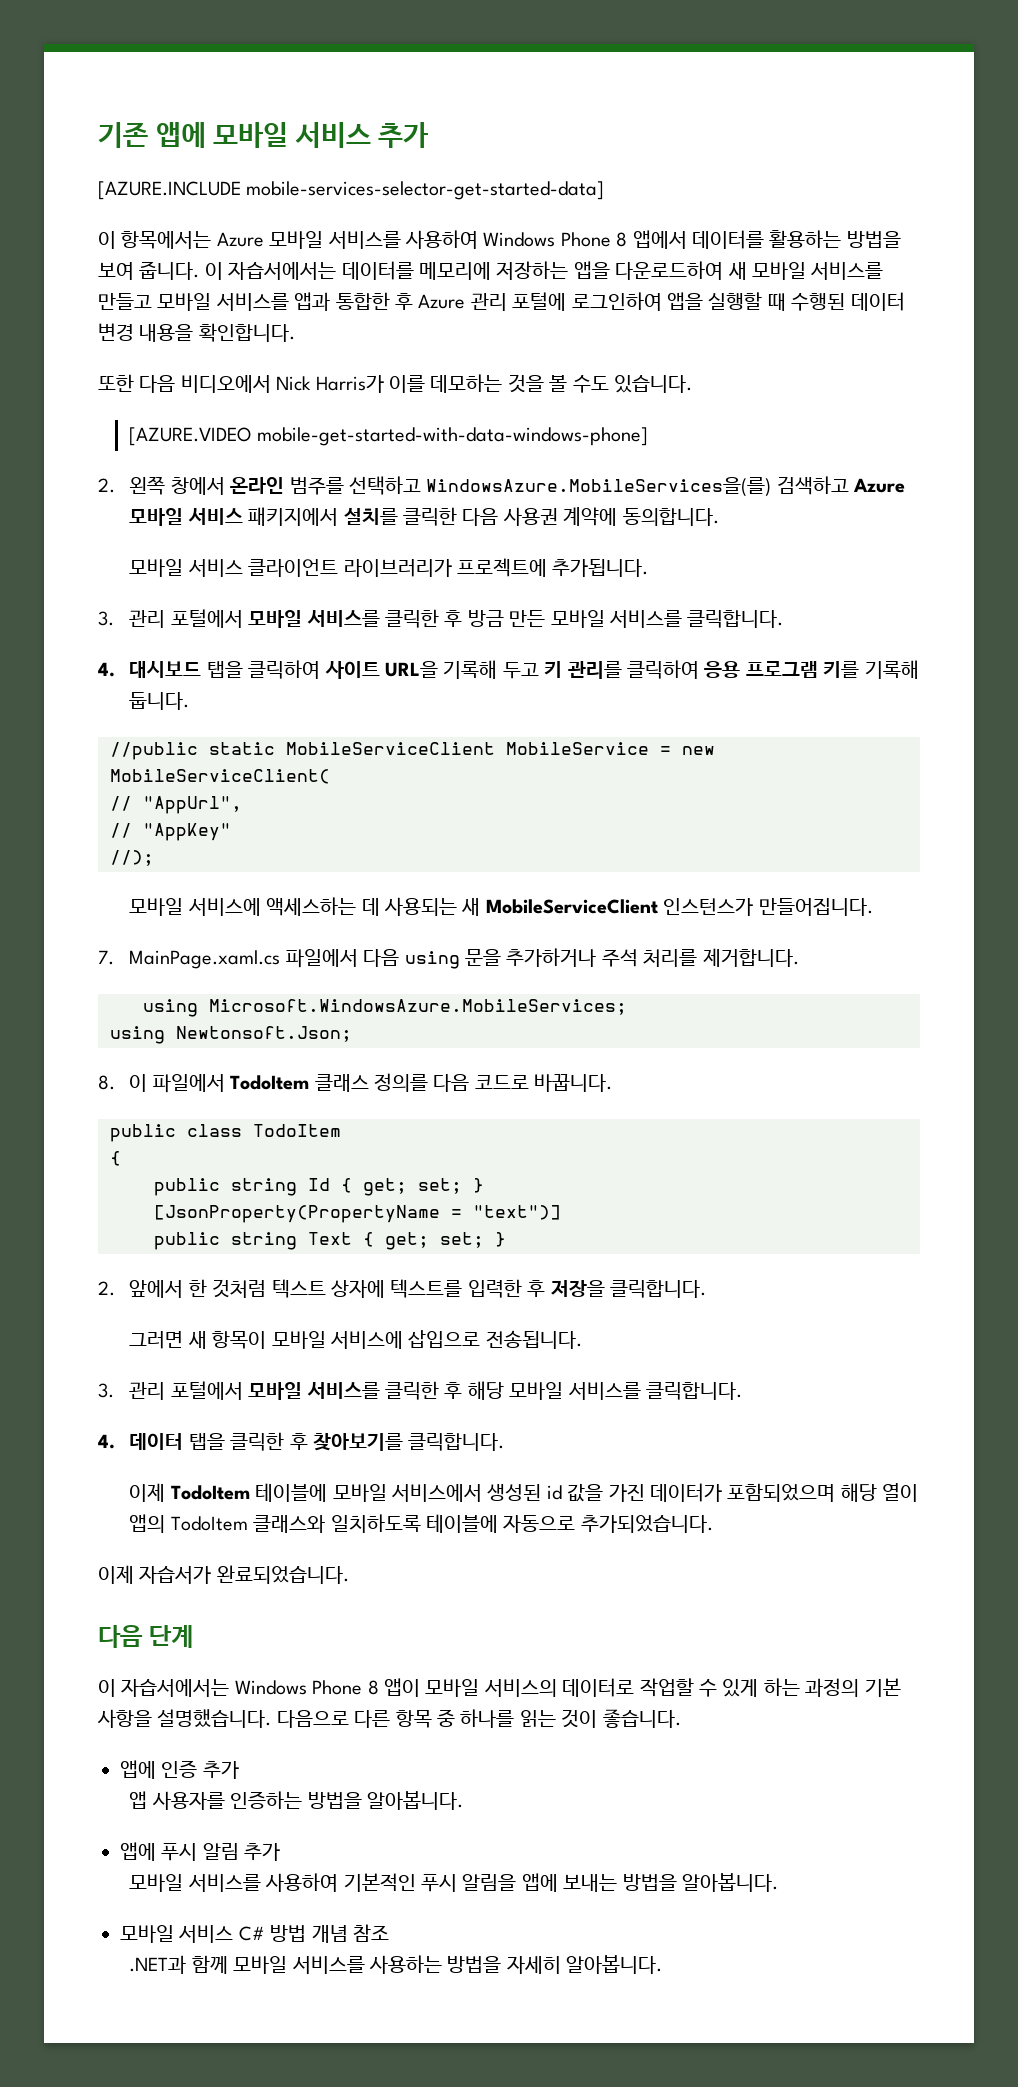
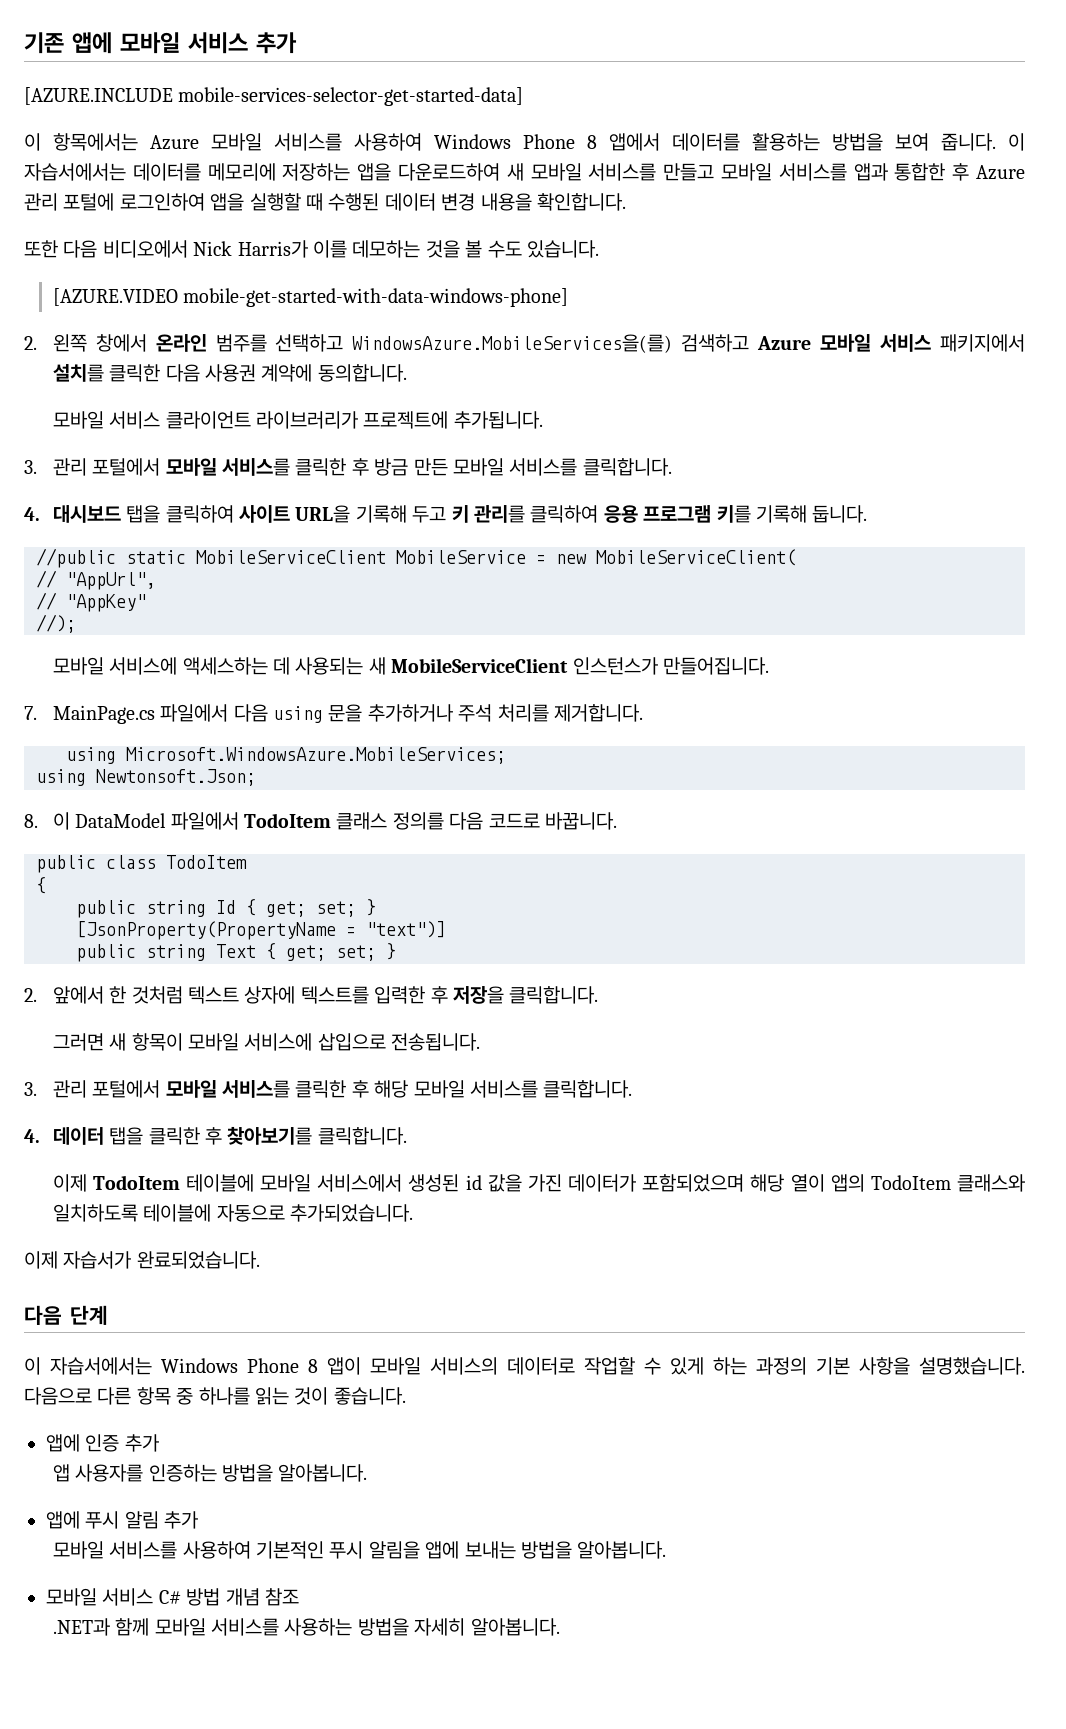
[129,950,281,969] MainPage.xaml.cs -> [52,705,155,724] MainPage.cs
(148, 1083) none -> [75,813,167,828] DataModel

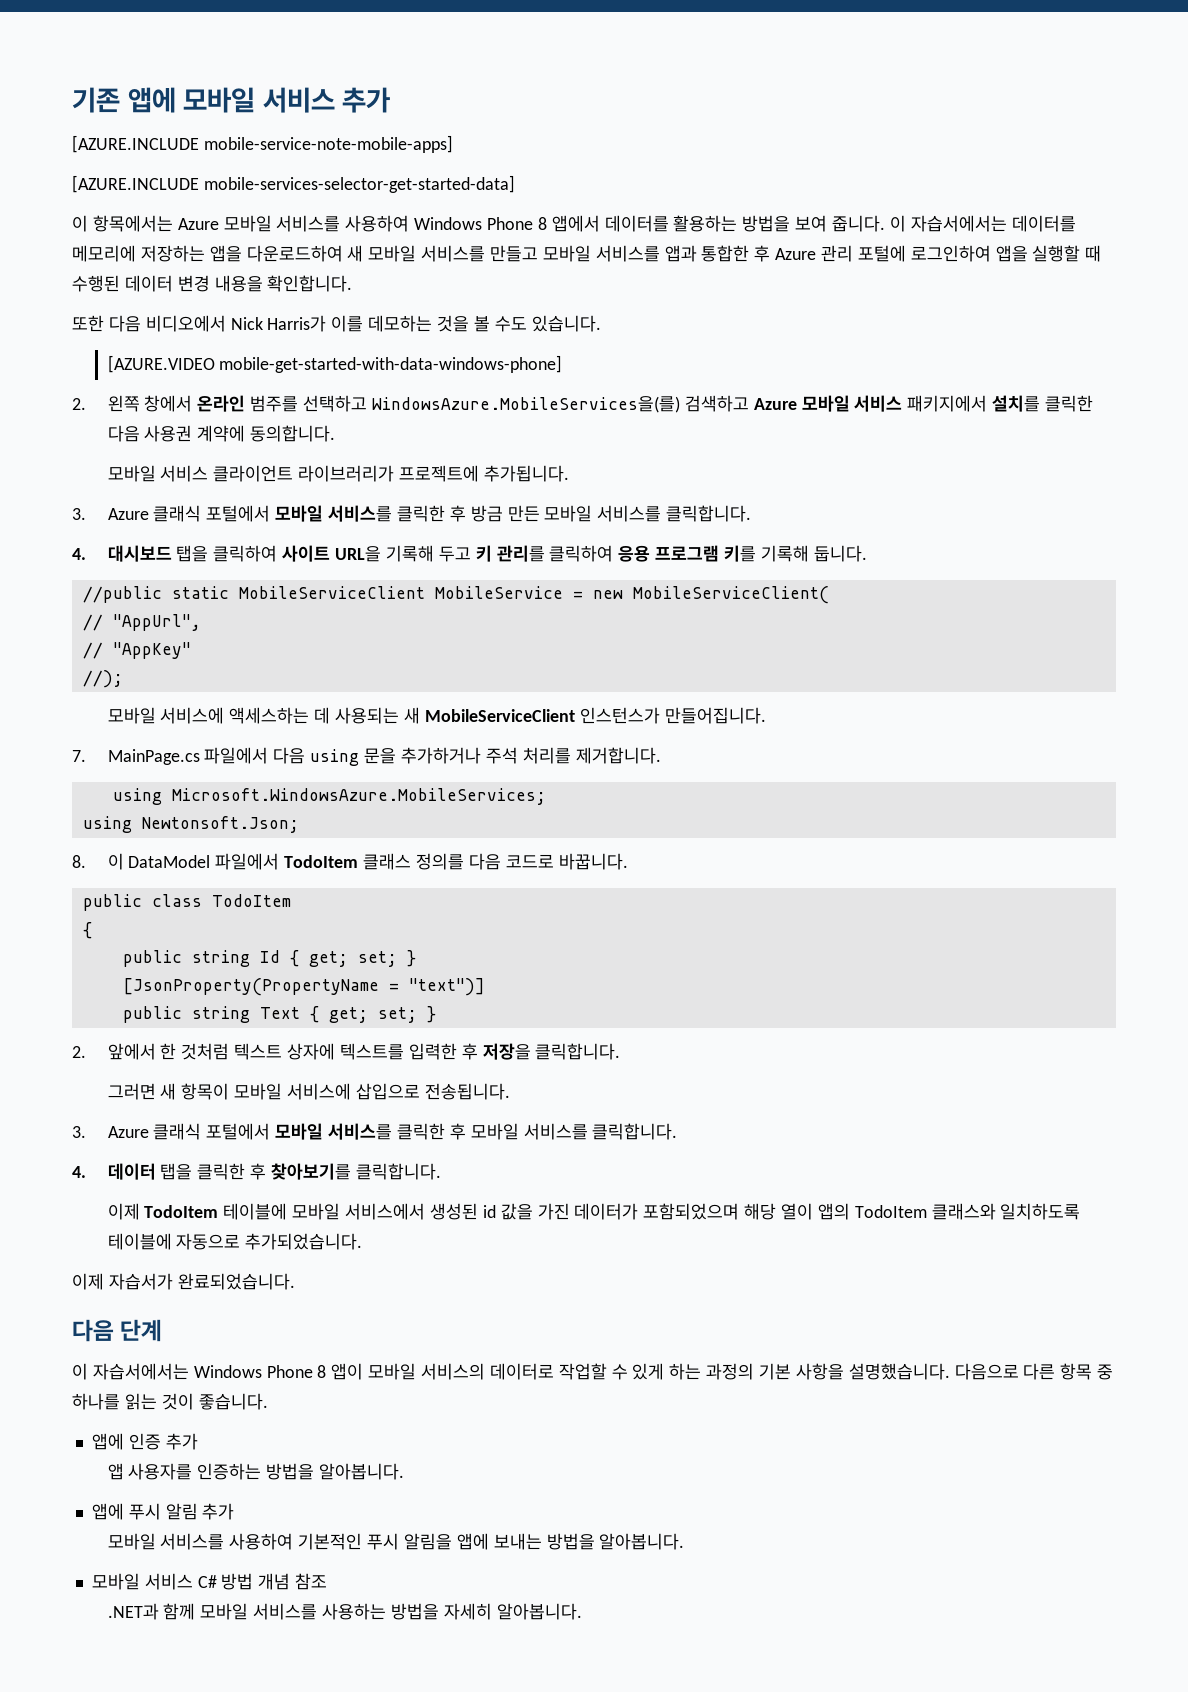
(297, 43) none -> [72,135,453,153] // [AZURE.INCLUDE mobile-service-note-mobile-apps]
[52,458,87,476] 관리 -> [107,505,202,522] Azure 클래식
[52,1080,409,1098] 관리 포털에서 모바일 서비스를 클릭한 후 해당 -> [107,1123,466,1140] Azure 클래식 포털에서 모바일 서비스를 클릭한 후

